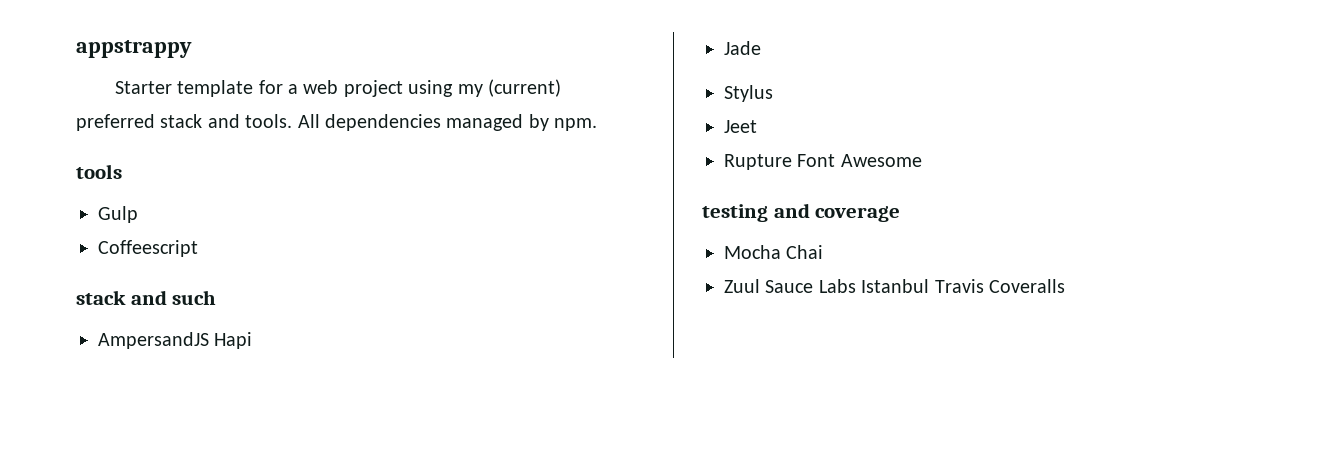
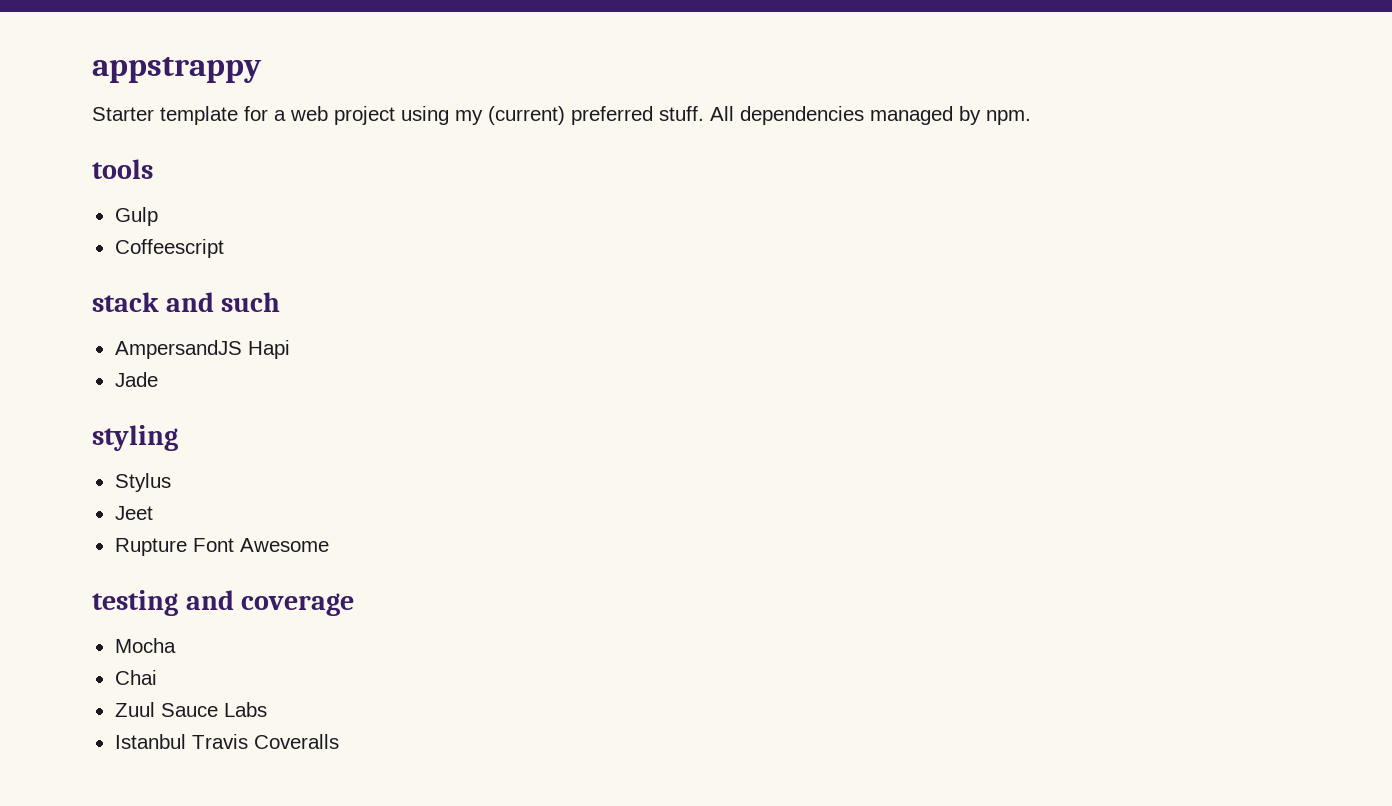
[160,114,293,128] stack and tools. -> [659,106,704,121] stuff.
(761, 48) none -> [92,425,178,451] // styling
(781, 252) none -> (176, 645) //
(856, 286) none -> (267, 709) //

